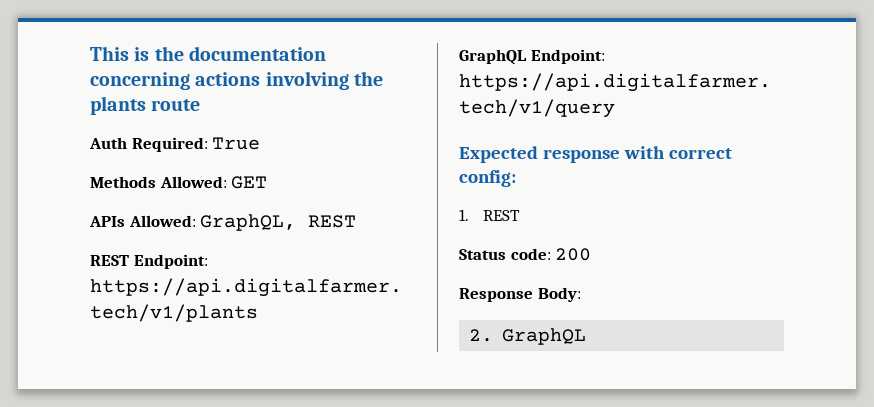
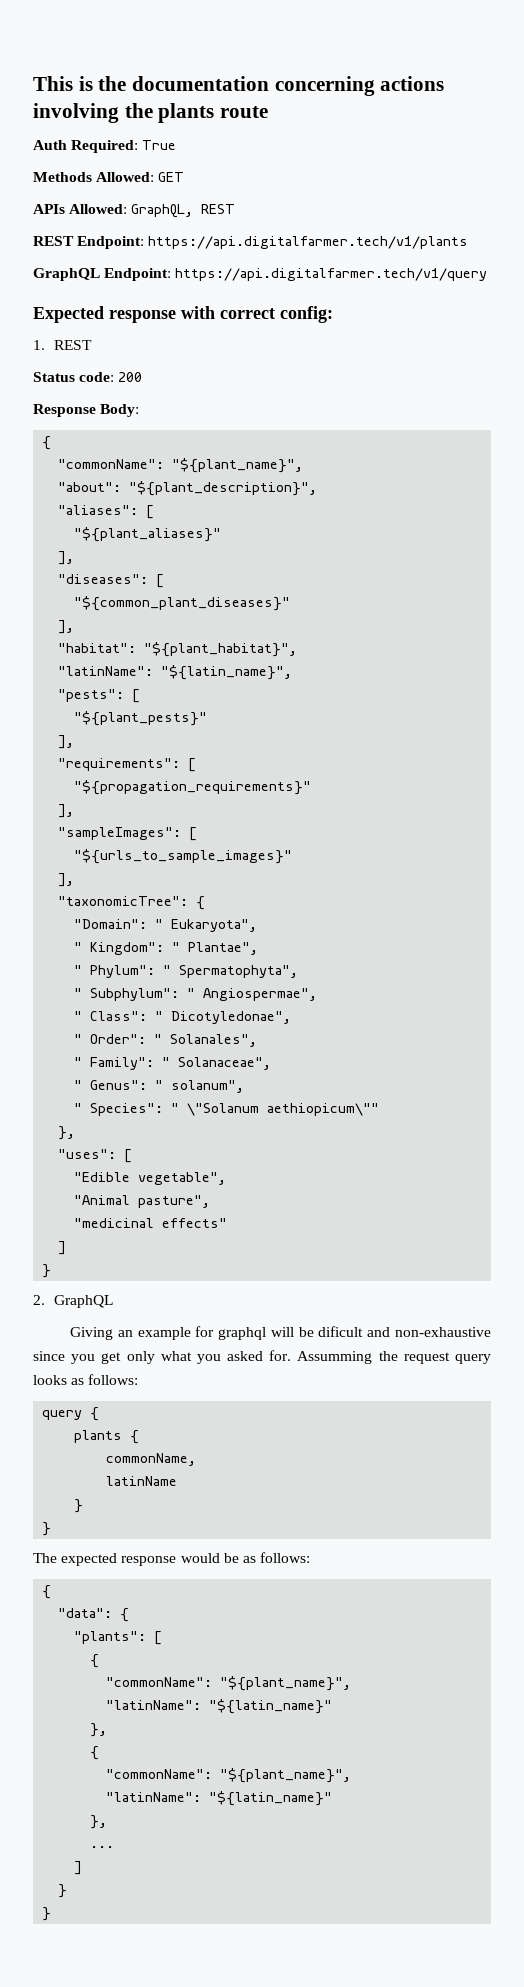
[469,328,586,345] 2. GraphQL -> [42,436,52,450] [58,458,304,473] [58,481,318,496] [58,505,155,519] [74,527,222,542] [58,551,75,565] [58,574,165,588] [74,596,291,611] [58,620,75,634] [58,642,298,657] [58,665,293,680] [58,689,141,703] [74,711,208,726] [58,735,75,749] [58,758,197,772] [74,780,312,795] [58,804,75,818] [58,827,198,841] [74,849,293,864] [58,873,75,887] [58,896,206,910] [74,919,258,932] [74,942,259,955] [74,965,299,978] [74,988,318,1001] [74,1011,292,1024] [74,1034,258,1047] [74,1057,272,1070] [74,1080,245,1093] [74,1103,380,1116] [58,1126,76,1140] [58,1149,133,1163] [74,1172,227,1185] [74,1195,211,1208] [74,1218,228,1228] [58,1241,67,1255] [42,1264,52,1278] [33,1295,113,1308] [70,1326,491,1340] [33,1350,491,1364] [33,1374,139,1385] [42,1407,100,1421] [74,1430,140,1444] [106,1453,197,1466] [106,1476,178,1486] [74,1499,84,1513] [42,1522,52,1536] [33,1552,311,1566] [42,1585,52,1599] [58,1608,130,1622] [74,1631,163,1645] [90,1654,100,1668] [106,1676,352,1691] [106,1699,333,1714] [90,1723,108,1737] [90,1746,100,1760] [106,1768,352,1783] [106,1791,333,1806] [90,1815,108,1829] [90,1846,115,1848] [74,1861,83,1875] [58,1884,68,1898] [42,1907,52,1921] { // "commonName": "${plant_name}", // "about": "${plant_description}", // "aliases": [ // "${plant_aliases}" // ], // "diseases": [ // "${common_plant_diseases}" // ], // "habitat": "${plant_habitat}", // "latinName": "${latin_name}", // "pests": [ // "${plant_pests}" // ], // "requirements": [ // "${propagation_requirements}" // ], // "sampleImages": [ // "${urls_to_sample_images}" // ], // "taxonomicTree": { // "Domain": " Eukaryota", // " Kingdom": " Plantae", // " Phylum": " Spermatophyta", // " Subphylum": " Angiospermae", // " Class": " Dicotyledonae", // " Order": " Solanales", // " Family": " Solanaceae", // " Genus": " solanum", // " Species": " \"Solanum aethiopicum\"" // }, // "uses": [ // "Edible vegetable", // "Animal pasture", // "medicinal effects" // ] // } // 2. GraphQL // Giving an example for graphql will be dificult and non-exhaustive since you get only what you asked for. Assumming the request query looks as follows: // query { // plants { // commonName, // latinName // } // } // The expected response would be as follows: // { // "data": { // "plants": [ // { // "commonName": "${plant_name}", // "latinName": "${latin_name}" // }, // { // "commonName": "${plant_name}", // "latinName": "${latin_name}" // }, // ... // ] // } // }

